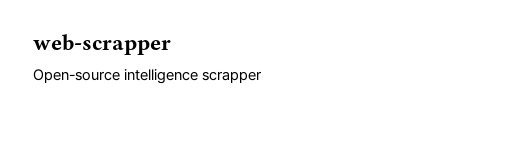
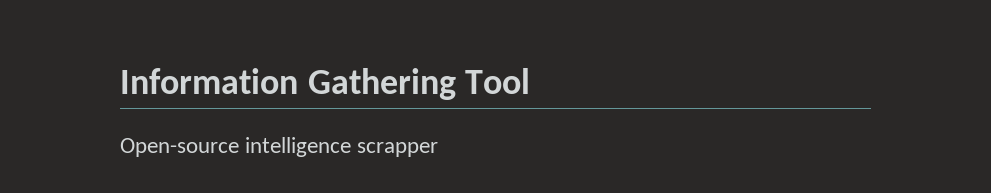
[33,34,171,55] web-scrapper -> [120,68,531,100] Information Gathering Tool

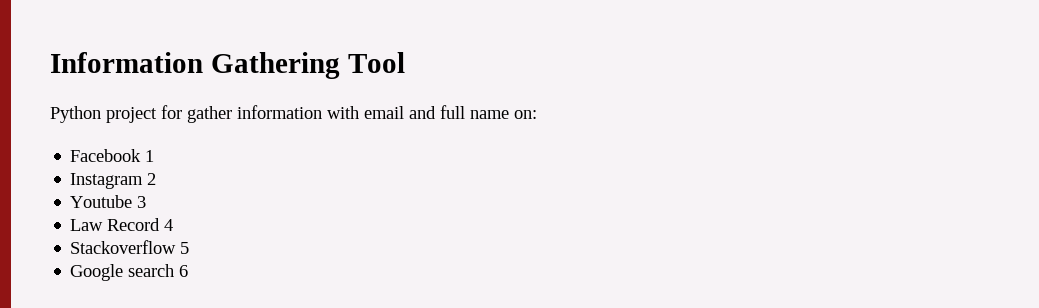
[120,137,439,157] Open-source intelligence scrapper -> [50,105,537,123] [70,149,155,162] [70,173,157,189] [70,195,147,208] [70,218,174,231] [70,240,190,254] [70,264,189,281] Python project for gather information with email and full name on: // Facebook 1 // Instagram 2 // Youtube 3 // Law Record 4 // Stackoverflow 5 // Google search 6

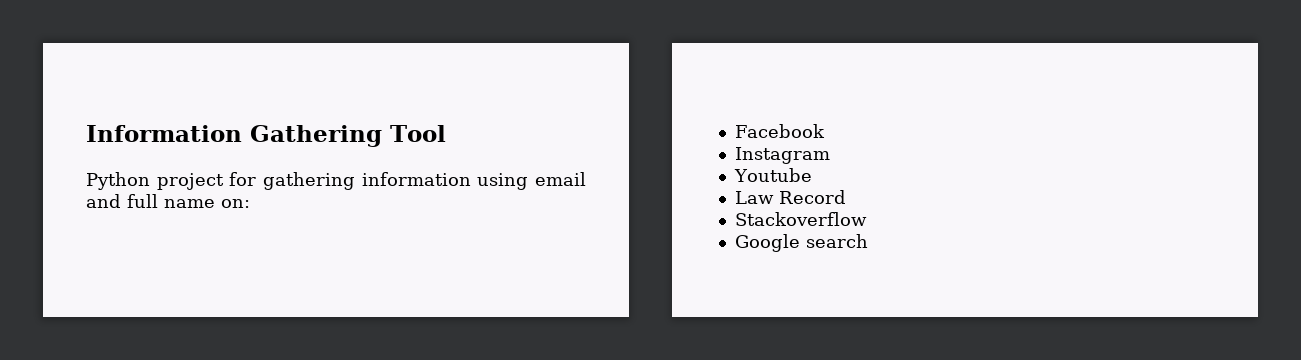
[187,105,359,123] gather information with -> [263,172,529,190] gathering information using
[145,150,155,162] 1 -> (825, 131) none
[147,173,157,185] 2 -> (830, 155) none
[137,196,147,208] 3 -> (812, 175) none
[164,219,174,231] 4 -> (846, 197) none
[180,242,190,254] 5 -> (867, 219) none
[179,265,189,277] 6 -> (868, 241) none

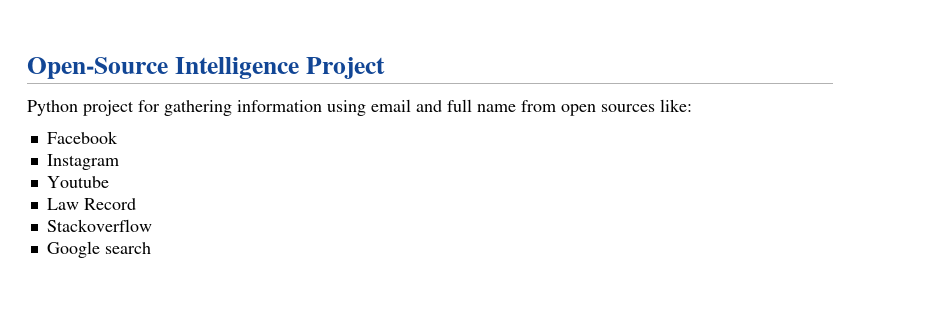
[86,125,446,147] Information Gathering Tool -> [27,57,385,79] Open-Source Intelligence Project
[221,199,250,208] on: -> [521,99,692,116] from open sources like:

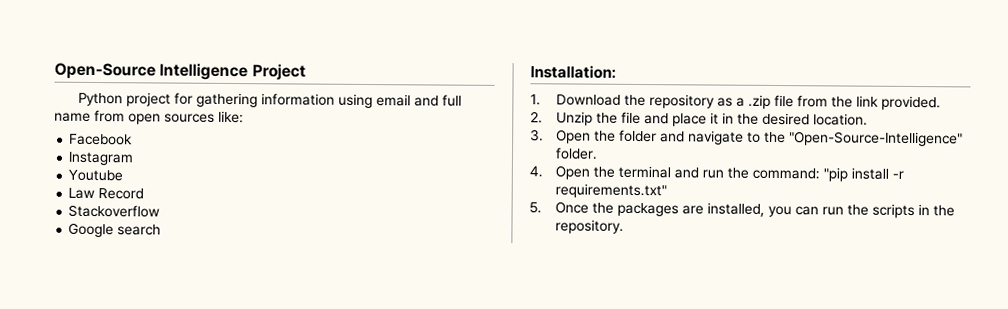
(151, 248) none -> [530,65,616,79] [530,94,942,111] [530,111,869,127] [530,129,964,147] [555,147,599,160] [529,165,905,182] [555,183,668,199] [529,201,956,219] [555,219,625,234] // Installation: // 1. Download the repository as a .zip file from the link provided. // 2. Unzip the file and place it in the desired location. // 3. Open the folder and navigate to the "Open-Source-Intelligence" folder. // 4. Open the terminal and run the command: "pip install -r requirements.txt" // 5. Once the packages are installed, you can run the scripts in the repository.

